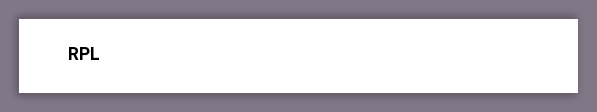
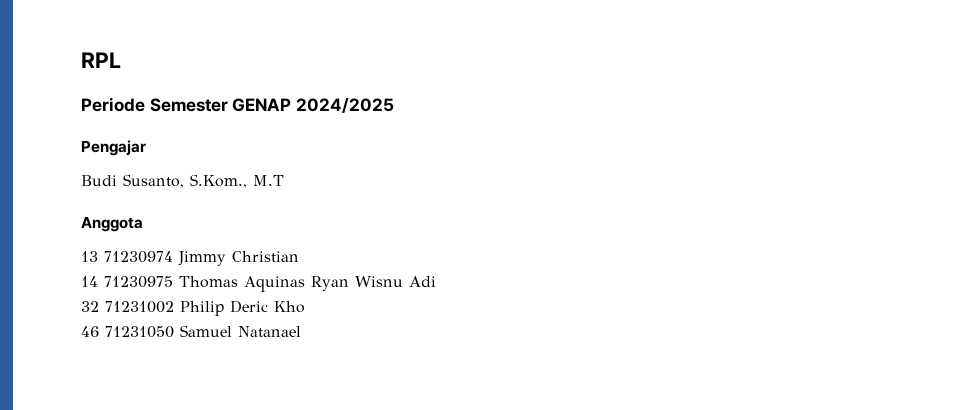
(100, 53) none -> [81,97,395,113] [81,140,146,156] [81,174,284,188] [81,217,143,232] [81,251,299,266] [81,276,436,292] [81,300,305,316] [81,325,301,338] // Periode Semester GENAP 2024/2025 // Pengajar // Budi Susanto, S.Kom., M.T // Anggota // 13 71230974 Jimmy Christian // 14 71230975 Thomas Aquinas Ryan Wisnu Adi // 32 71231002 Philip Deric Kho // 46 71231050 Samuel Natanael

